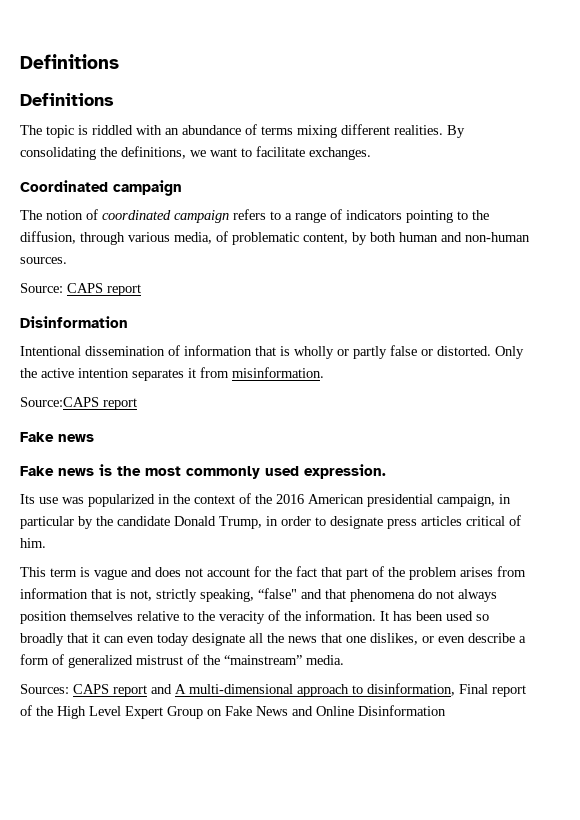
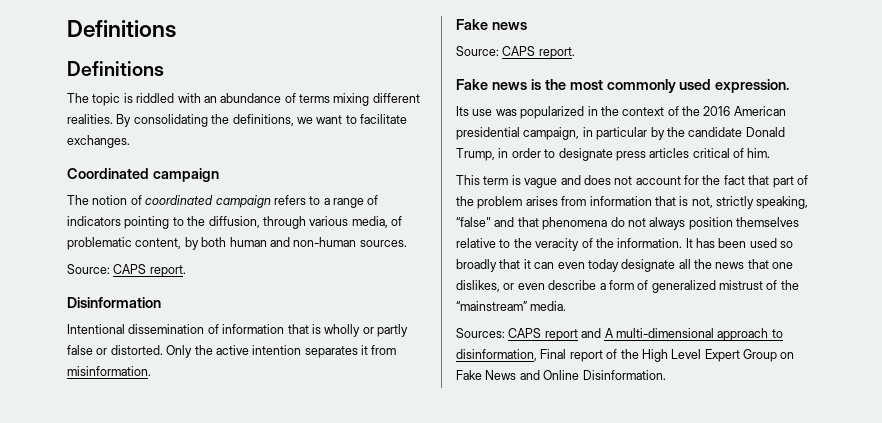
[107,284,141,296] report -> [149,265,186,277] report.
[20,397,137,410] [20,432,94,442] // Source:CAPS report // Fake news -> [456,19,527,30] [456,46,575,59] // Fake news // Source: CAPS report.
[358,705,446,716] Disinformation -> [582,370,666,380] Disinformation.

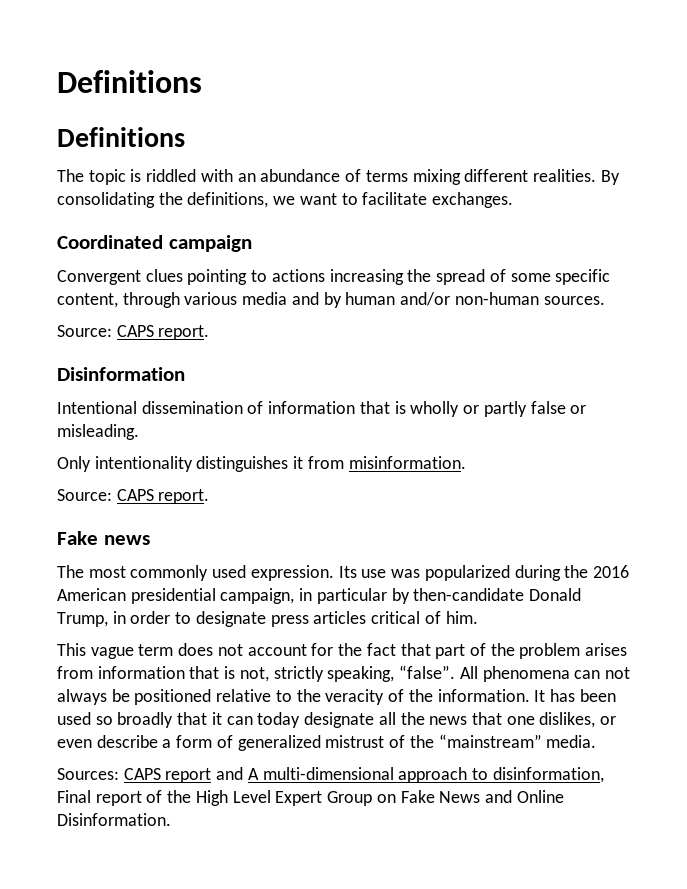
[67,195,379,208] [67,216,402,229] [67,237,290,250] The notion of coordinated campaign refers to a range of indicators pointing to the diffusion, through various media, of problematic content, by both human and -> [57,269,611,285] [57,292,451,308] Convergent clues pointing to actions increasing the spread of some specific content, through various media and by human and/or
[110,345,358,358] distorted. Only the active intention separates -> [57,424,139,440] [57,456,289,472] misleading. // Only intentionality distinguishes
[456,19,527,30] // Fake news -> (466, 462) none
[530,79,566,90] is the -> [57,565,84,578] // The
(790, 86) // -> (334, 573) none
[587,106,679,116] in the context of -> [514,565,561,581] during
[666,127,743,137] the candidate -> [413,588,525,601] then-candidate
[483,175,581,188] term is vague and -> [90,644,174,659] vague term
[456,217,799,230] “false" and that phenomena do not always position themselves -> [399,665,630,682] [57,689,212,705] “false”. All phenomena can not always be positioned
[557,262,585,269] even -> (253, 720) none

